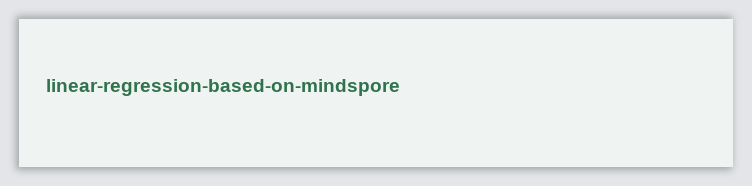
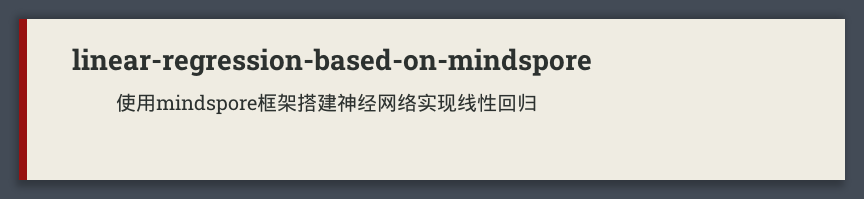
(400, 87) none -> [115,93,537,115] // 使用mindspore框架搭建神经网络实现线性回归

